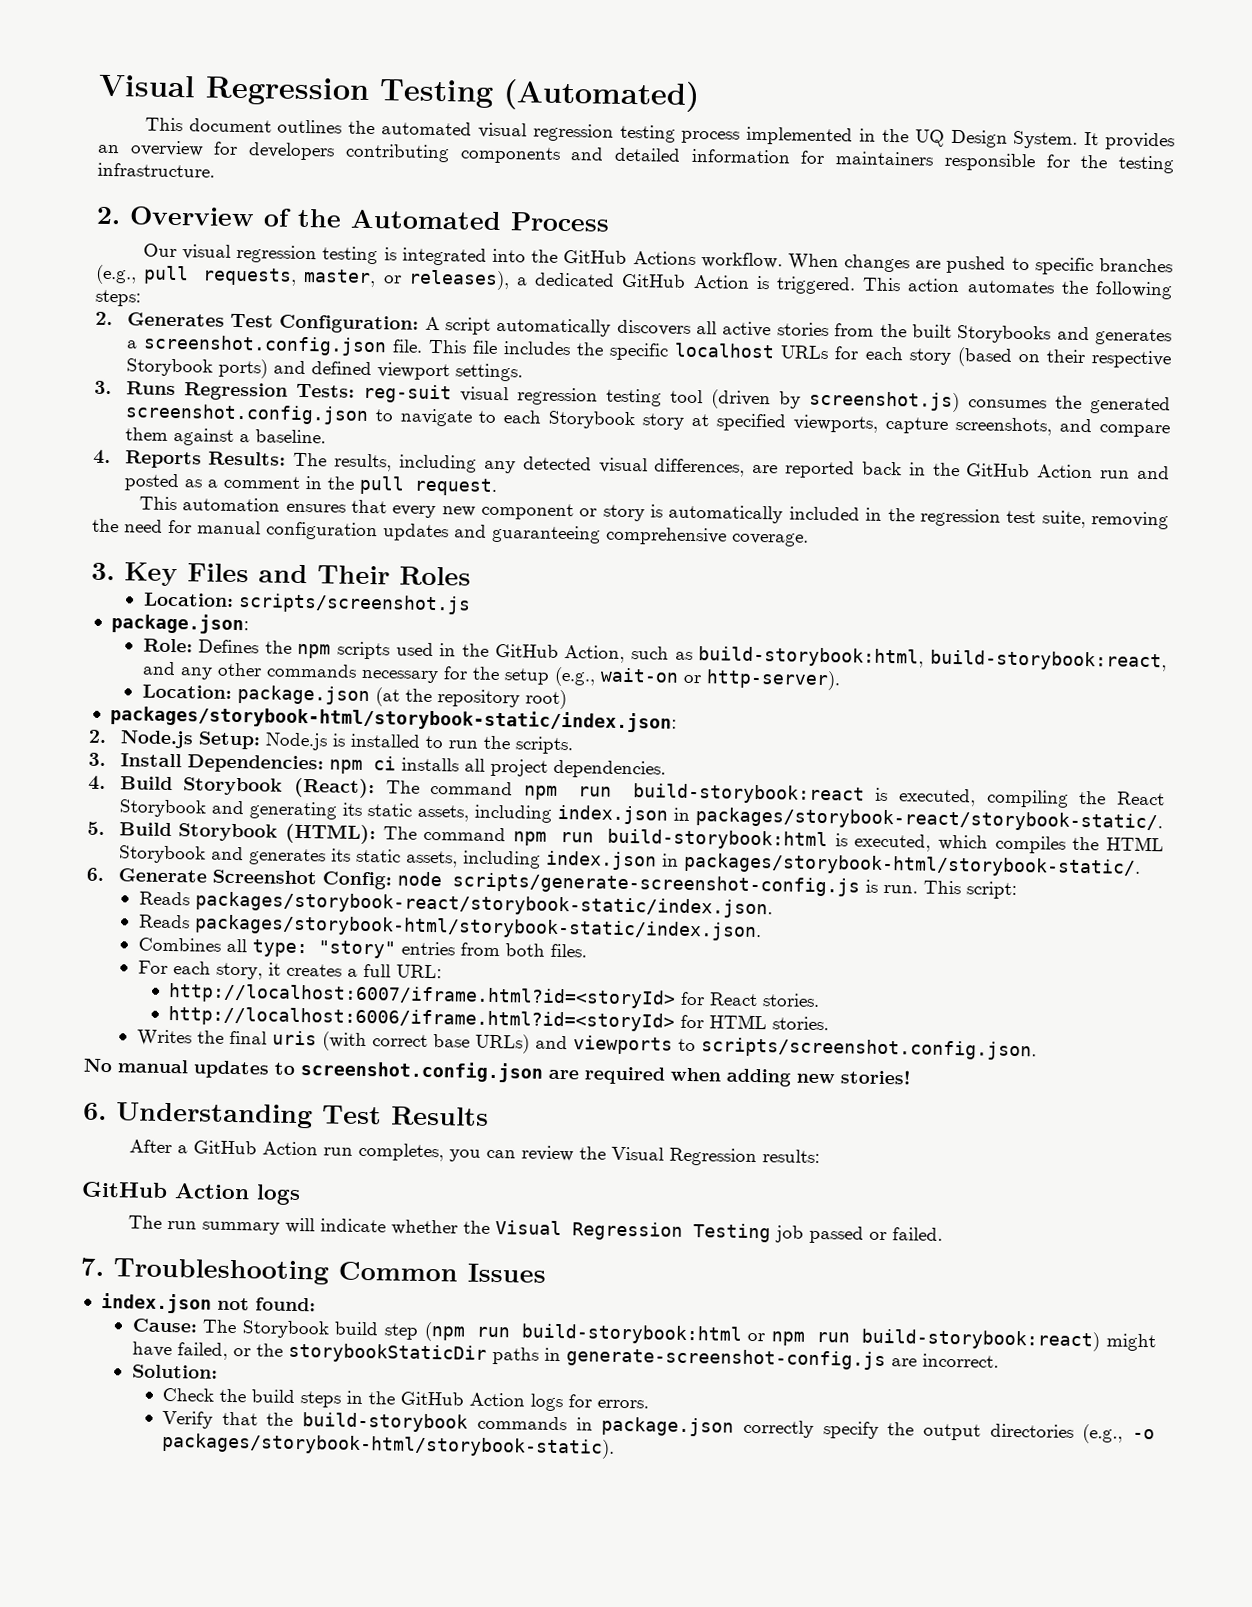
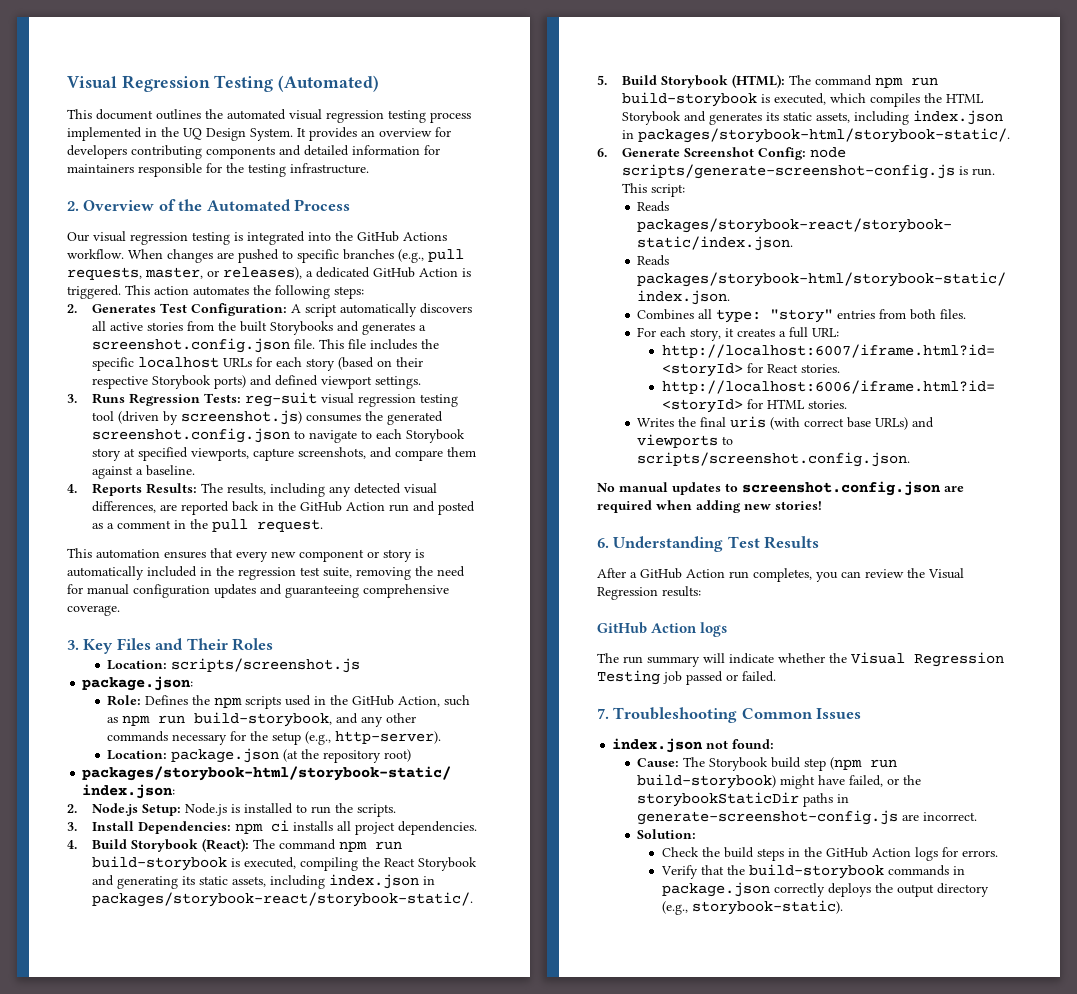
[698,646,1168,672] build-storybook:html, build-storybook:react, -> [122,712,333,727] npm run build-storybook,
[599,667,701,684] wait-on or -> (332, 738) none
[632,783,865,805] build-storybook:react -> [91,856,227,871] build-storybook
[607,828,829,851] build-storybook:html -> [621,92,757,107] build-storybook
[520,1323,1101,1352] build-storybook:html or npm run build-storybook:react) -> [637,774,777,789] build-storybook)
[822,1421,879,1439] specify -> [827,883,871,897] deploys
[989,1423,1155,1444] [161,1432,616,1459] directories (e.g., -o packages/storybook-html/storybook-static). -> [936,883,989,897] [661,900,843,915] directory (e.g., storybook-static).

